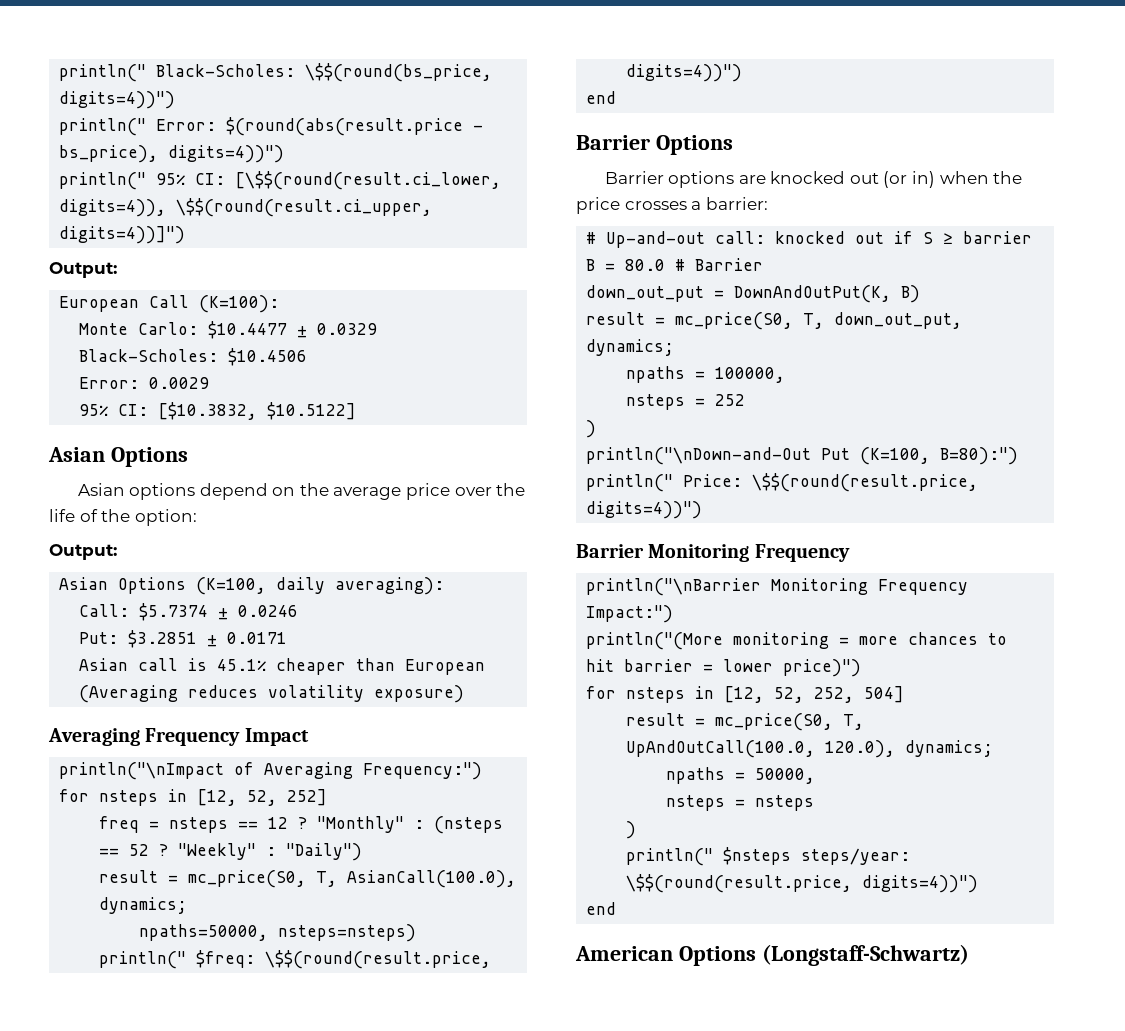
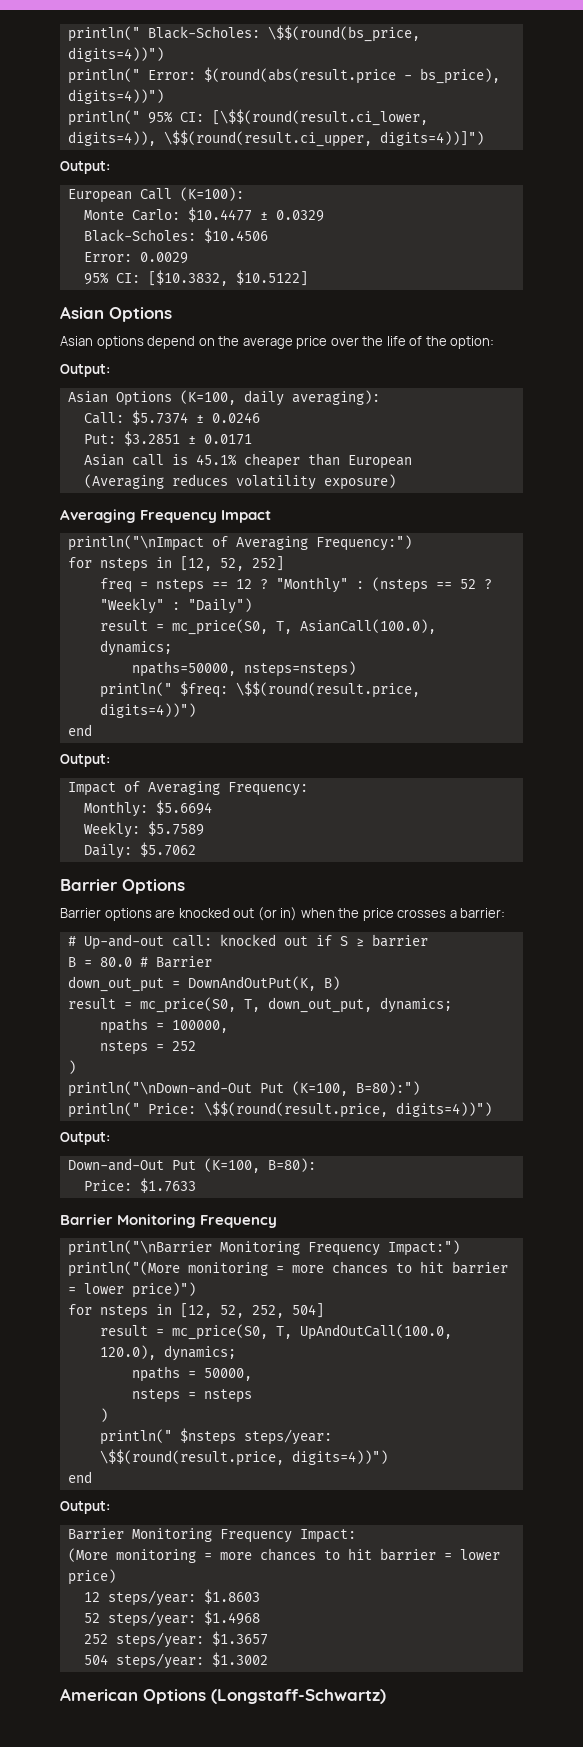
(617, 97) none -> [60,754,110,767] [67,781,308,796] [83,800,212,817] [83,821,204,838] [83,842,196,859] // Output: // Impact of Averaging Frequency: // Monthly: $5.6694 // Weekly: $5.7589 // Daily: $5.7062
(703, 510) none -> [60,1132,110,1145] [67,1158,316,1173] [83,1178,196,1193] // Output: // Down-and-Out Put (K=100, B=80): // Price: $1.7633
(617, 908) none -> [60,1501,110,1514] [67,1528,356,1543] [67,1548,500,1563] [67,1569,116,1585] [83,1589,260,1606] [83,1610,260,1627] [83,1631,268,1648] [83,1652,268,1669] // Output: // Barrier Monitoring Frequency Impact: // (More monitoring = more chances to hit barrier = lower price) // 12 steps/year: $1.8603 // 52 steps/year: $1.4968 // 252 steps/year: $1.3657 // 504 steps/year: $1.3002

